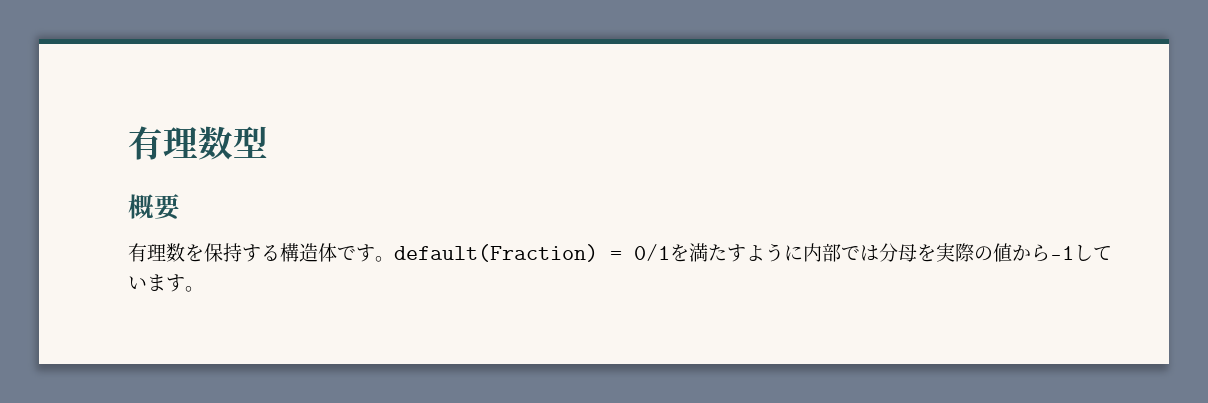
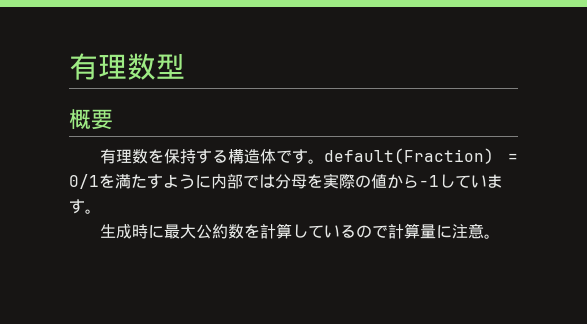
(204, 289) none -> [100,223,501,239] // 生成時に最大公約数を計算しているので計算量に注意。

